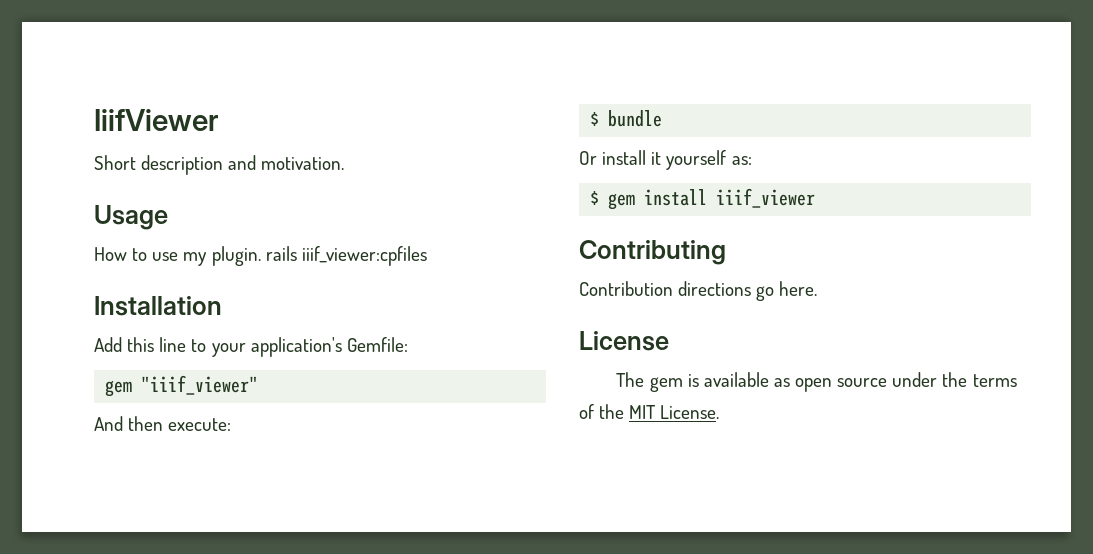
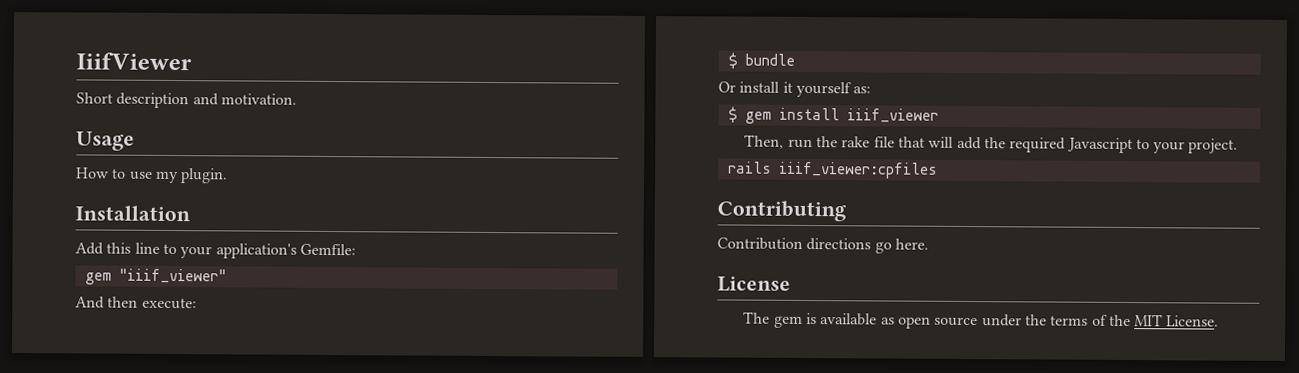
[265,246,427,266] rails iiif_viewer:cpfiles -> (229, 176) none
(816, 198) none -> [744,134,1239,154] [727,161,938,179] // Then, run the rake file that will add the required Javascript to your project. // rails iiif_viewer:cpfiles

